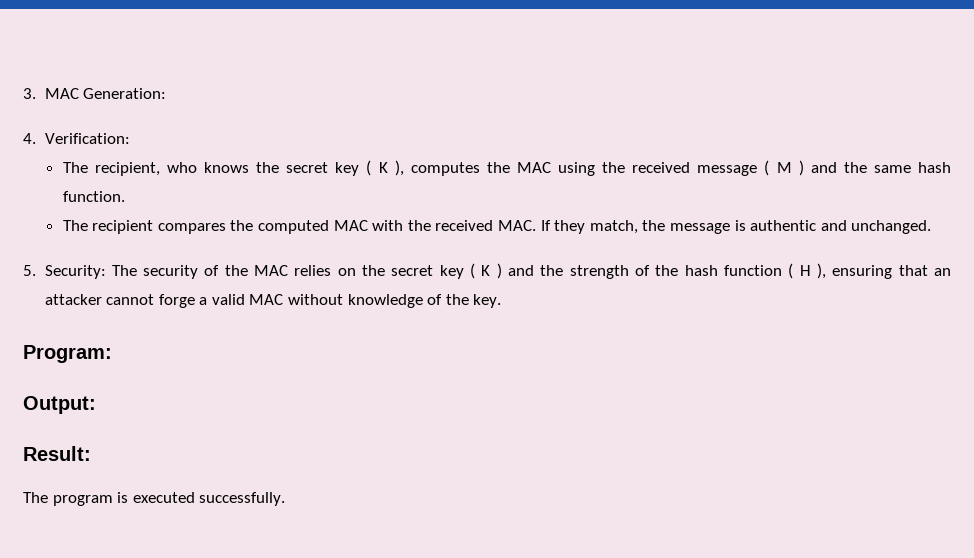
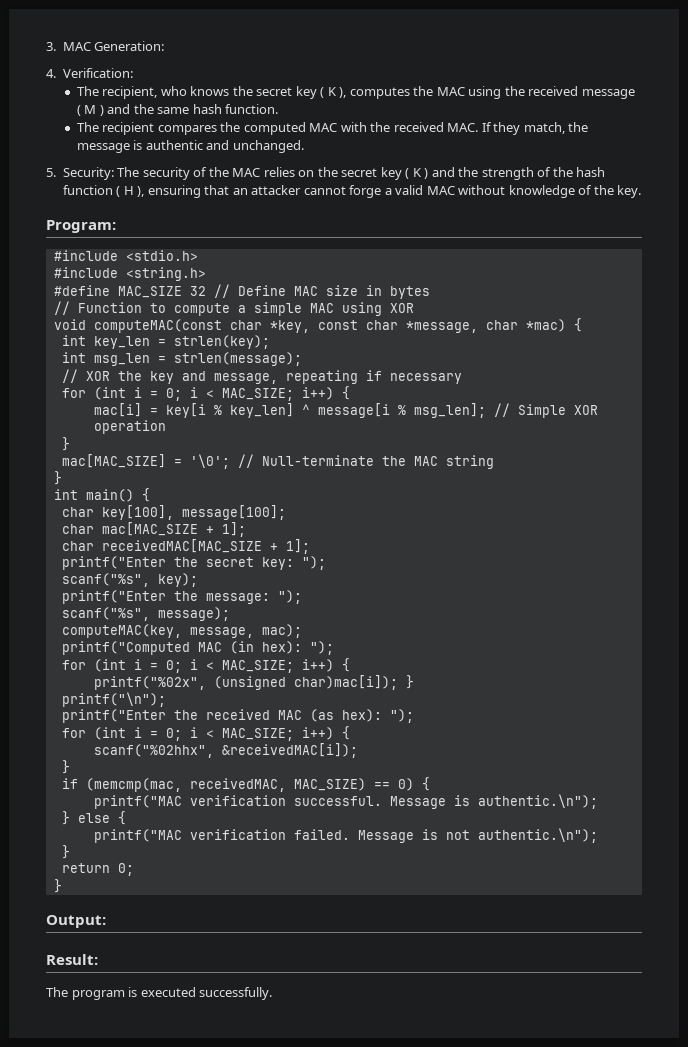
(112, 354) none -> [53,250,198,261] [53,267,206,281] [53,284,430,299] [53,301,414,316] [53,318,582,333] [61,335,270,349] [61,352,302,366] [61,369,462,384] [61,386,350,401] [93,403,598,418] [93,420,166,434] [61,437,70,451] [61,454,494,469] [53,471,62,485] [53,488,150,502] [61,505,286,520] [61,522,246,537] [61,539,310,554] [61,556,326,570] [61,573,198,587] [61,590,302,604] [61,607,230,621] [61,624,302,638] [61,641,334,655] [61,658,350,673] [93,675,414,690] [61,692,166,707] [61,709,414,723] [61,726,350,741] [93,743,358,758] [61,760,70,774] [61,777,430,792] [93,794,598,809] [61,811,126,825] [93,828,598,843] [61,845,70,859] [61,863,134,876] [53,879,62,893] // #include <stdio.h> // #include <string.h> // #define MAC_SIZE 32 // Define MAC size in bytes // // Function to compute a simple MAC using XOR // void computeMAC(const char *key, const char *message, char *mac) { // int key_len = strlen(key); // int msg_len = strlen(message); // // XOR the key and message, repeating if necessary // for (int i = 0; i < MAC_SIZE; i++) { // mac[i] = key[i % key_len] ^ message[i % msg_len]; // Simple XOR operation // } // mac[MAC_SIZE] = '\0'; // Null-terminate the MAC string // } // int main() { // char key[100], message[100]; // char mac[MAC_SIZE + 1]; // char receivedMAC[MAC_SIZE + 1]; // printf("Enter the secret key: "); // scanf("%s", key); // printf("Enter the message: "); // scanf("%s", message); // computeMAC(key, message, mac); // printf("Computed MAC (in hex): "); // for (int i = 0; i < MAC_SIZE; i++) { // printf("%02x", (unsigned char)mac[i]); } // printf("\n"); // printf("Enter the received MAC (as hex): "); // for (int i = 0; i < MAC_SIZE; i++) { // scanf("%02hhx", &receivedMAC[i]); // } // if (memcmp(mac, receivedMAC, MAC_SIZE) == 0) { // printf("MAC verification successful. Message is authentic.\n"); // } else { // printf("MAC verification failed. Message is not authentic.\n"); // } // return 0; // }

